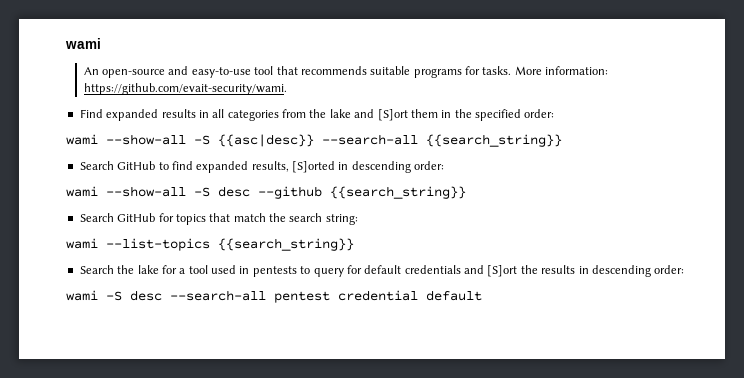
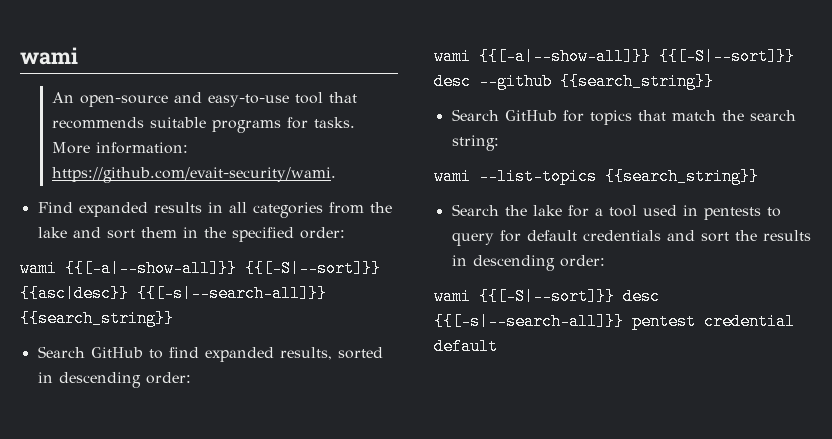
[377,109,408,121] [S]ort -> [106,229,135,239] sort
[106,134,418,147] --show-all -S {{asc|desc}} --search-all -> [65,260,381,277] [20,285,327,302] {{[-a|--show-all]}} {{[-S|--sort]}} {{asc|desc}} {{[-s|--search-all]}}
[292,161,445,173] [66,186,210,197] [S]orted in descending order: // wami --show-all -S -> [337,347,383,359] [37,372,191,388] [434,48,795,65] sorted in descending order: // wami {{[-a|--show-all]}} {{[-S|--sort]}}
[487,265,518,277] [S]ort -> [700,232,729,242] sort
[106,290,266,301] -S desc --search-all -> [479,288,660,305] [434,313,624,330] {{[-S|--sort]}} desc {{[-s|--search-all]}}

